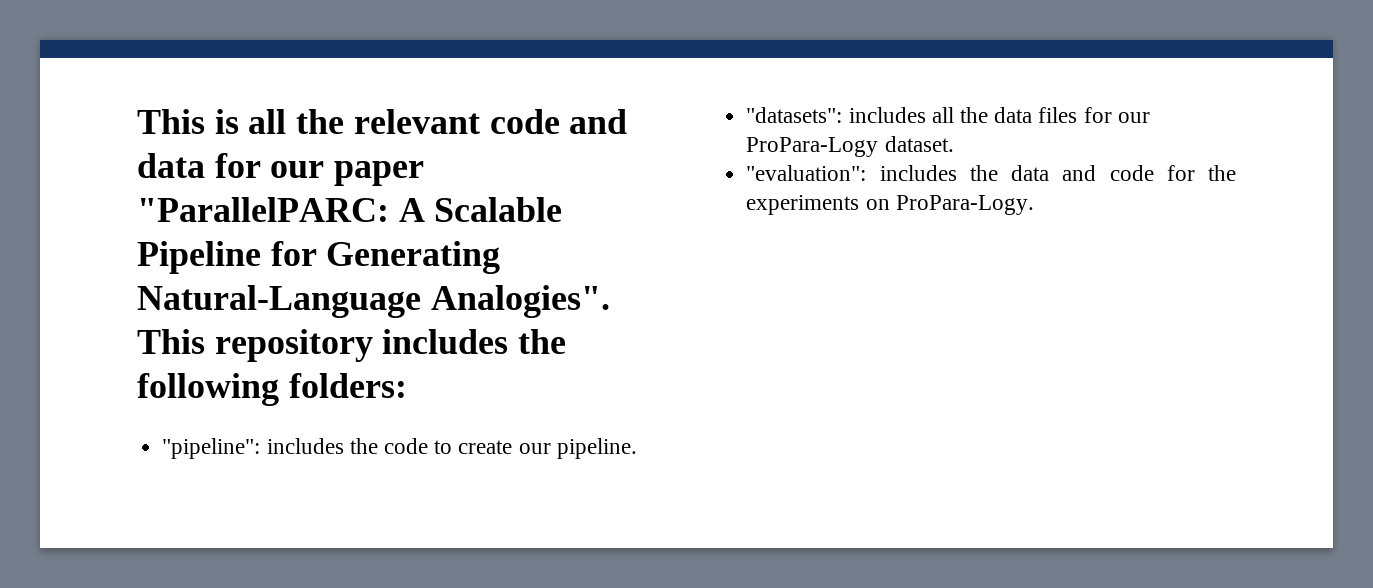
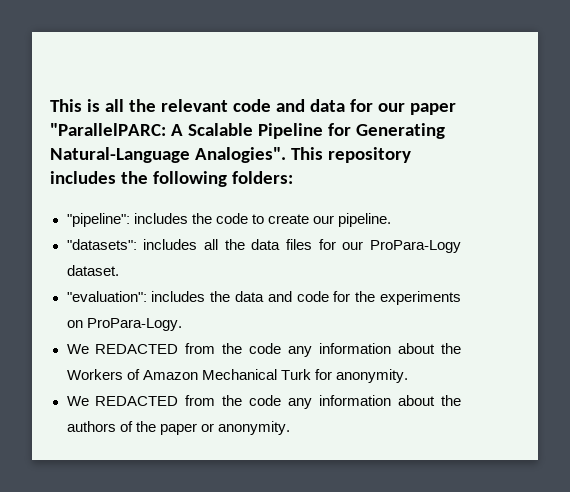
(1034, 205) none -> [66,343,461,357] [66,369,408,383] [66,395,461,409] [66,421,290,435] // We REDACTED from the code any information about the Workers of Amazon Mechanical Turk for anonymity. // We REDACTED from the code any information about the authors of the paper or anonymity.

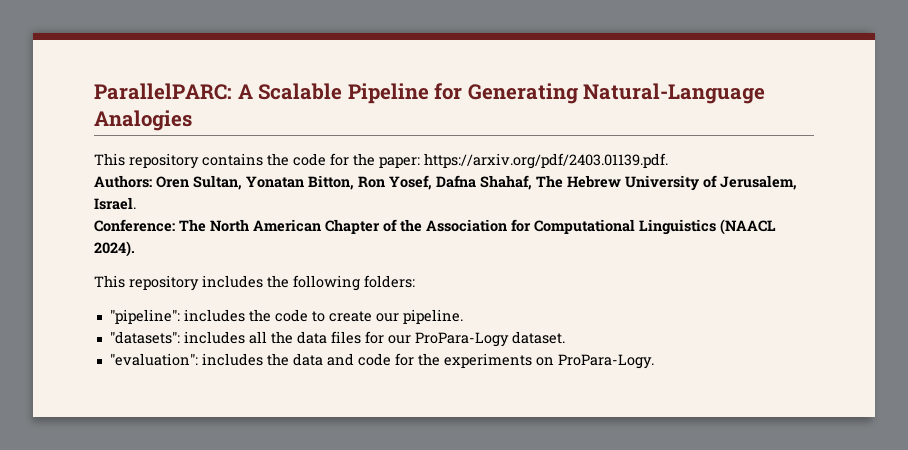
[50,99,456,115] [50,123,166,136] This is all the relevant code and data for our paper "ParallelPARC: -> [94,83,232,100] ParallelPARC:
[194,147,286,163] Analogies". -> [94,110,192,131] [94,153,668,169] [94,175,797,191] [94,197,136,210] [94,219,776,235] [94,241,135,257] Analogies // This repository contains the code for the paper: https://arxiv.org/pdf/2403.01139.pdf. // Authors: Oren Sultan, Yonatan Bitton, Ron Yosef, Dafna Shahaf, The Hebrew University of Jerusalem, Israel. // Conference: The North American Chapter of the Association for Computational Linguistics (NAACL 2024). //
[66,343,461,357] [66,369,408,383] [66,395,461,409] [66,421,290,435] // We REDACTED from the code any information about the Workers of Amazon Mechanical Turk for anonymity. // We REDACTED from the code any information about the authors of the paper or anonymity. -> (654, 361) none

